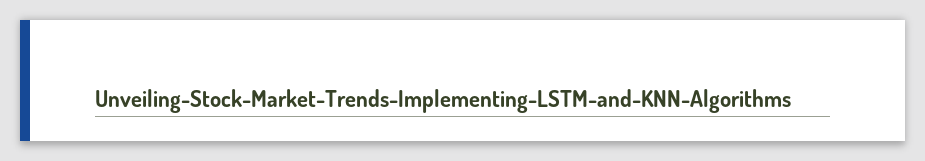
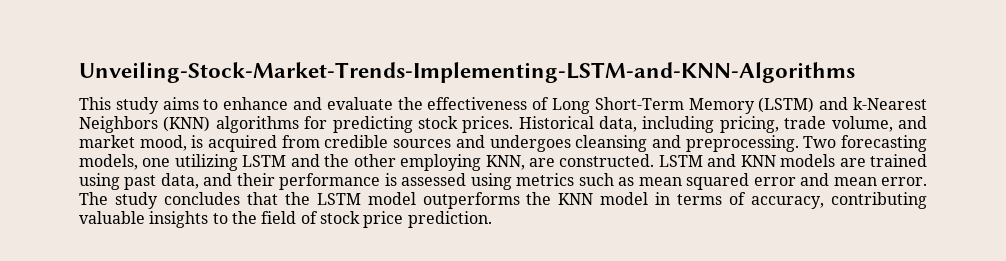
(791, 101) none -> [79,97,927,114] [79,116,927,133] [79,135,928,152] [79,154,927,171] [79,173,928,190] [79,192,928,209] [79,211,492,228] // This study aims to enhance and evaluate the effectiveness of Long Short-Term Memory (LSTM) and k-Nearest Neighbors (KNN) algorithms for predicting stock prices. Historical data, including pricing, trade volume, and market mood, is acquired from credible sources and undergoes cleansing and preprocessing. Two forecasting models, one utilizing LSTM and the other employing KNN, are constructed. LSTM and KNN models are trained using past data, and their performance is assessed using metrics such as mean squared error and mean error. The study concludes that the LSTM model outperforms the KNN model in terms of accuracy, contributing valuable insights to the field of stock price prediction.

